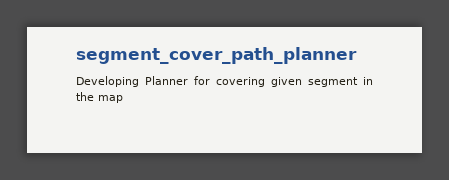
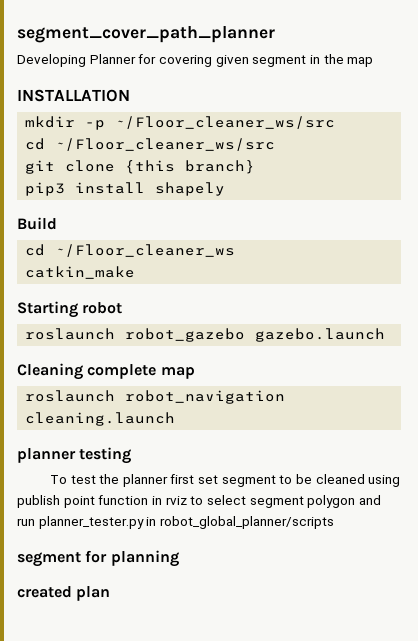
(123, 99) none -> [17,89,130,102] [25,116,336,130] [25,138,276,151] [25,160,256,174] [25,182,226,196] [17,217,57,230] [25,244,236,257] [25,266,136,279] [17,301,123,318] [25,328,386,342] [17,363,195,380] [25,390,286,404] [25,412,176,426] [17,447,132,464] [49,474,401,487] [17,495,381,508] [17,516,334,529] [17,550,179,567] [17,586,111,601] // INSTALLATION // mkdir -p ~/Floor_cleaner_ws/src // cd ~/Floor_cleaner_ws/src // git clone {this branch} // pip3 install shapely // Build // cd ~/Floor_cleaner_ws // catkin_make // Starting robot // roslaunch robot_gazebo gazebo.launch // Cleaning complete map // roslaunch robot_navigation cleaning.launch // planner testing // To test the planner first set segment to be cleaned using publish point function in rviz to select segment polygon and run planner_tester.py in robot_global_planner/scripts // segment for planning // created plan

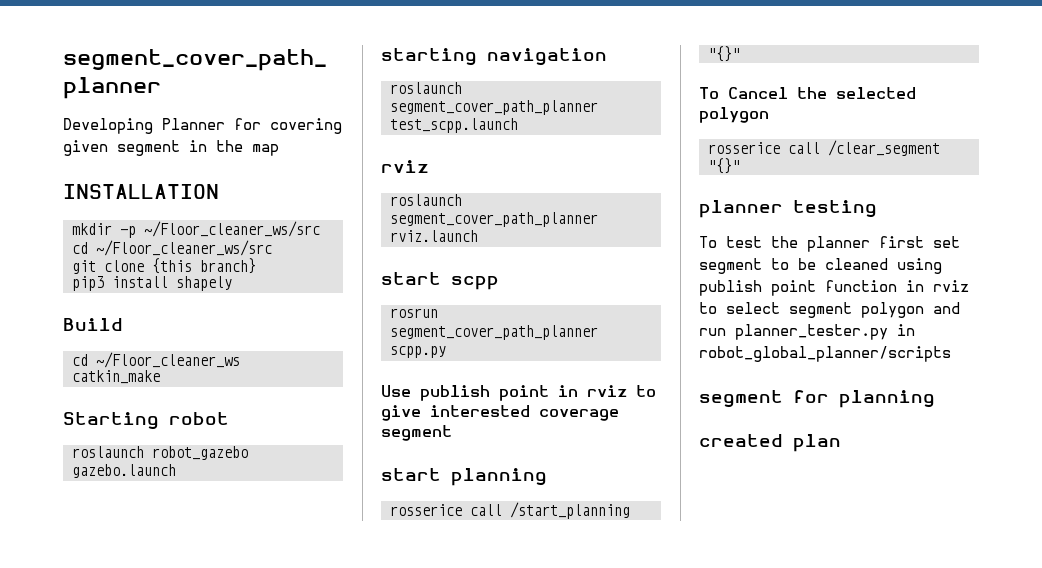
[17,363,195,380] [25,390,286,404] [25,412,176,426] Cleaning complete map // roslaunch robot_navigation cleaning.launch -> [381,48,607,66] [390,82,462,94] [390,100,598,115] [390,118,518,133] [381,160,429,173] [390,194,462,206] [390,212,598,227] [390,230,478,242] [381,272,499,290] [390,308,438,318] [390,325,598,340] [390,346,446,358] [381,385,656,401] [381,405,619,421] [381,425,452,441] [381,468,547,486] [390,502,630,519] [708,46,740,62] [699,87,916,99] [699,107,769,123] [708,140,940,156] [708,158,740,174] starting navigation // roslaunch segment_cover_path_planner test_scpp.launch // rviz // roslaunch segment_cover_path_planner rviz.launch // start scpp // rosrun segment_cover_path_planner scpp.py // Use publish point in rviz to give interested coverage segment // start planning // rosserice call /start_planning "{}" // To Cancel the selected polygon // rosserice call /clear_segment "{}"

